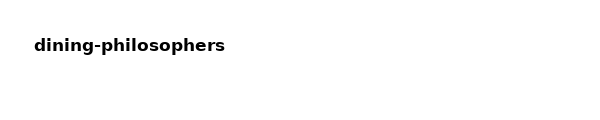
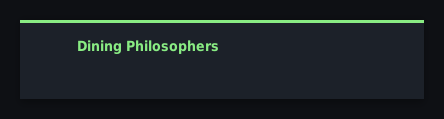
[34,38,225,55] dining-philosophers -> [77,40,219,55] Dining Philosophers

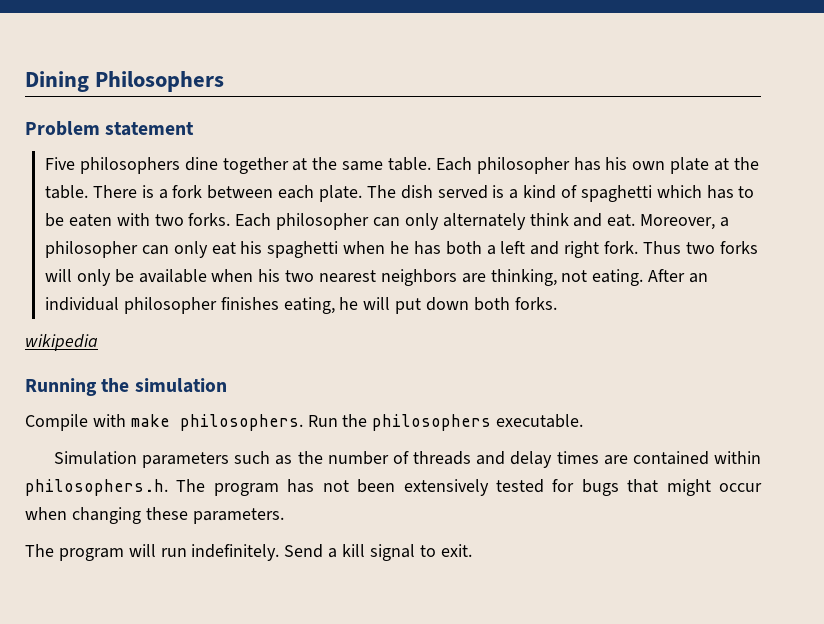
(219, 47) none -> [25,121,195,136] [44,157,759,174] [44,185,755,202] [44,213,730,230] [44,241,758,258] [44,269,709,286] [44,297,557,314] [25,334,98,351] [25,378,227,396] [25,414,584,431] [54,451,762,468] [25,479,762,496] [25,507,284,524] [25,544,472,561] // Problem statement // Five philosophers dine together at the same table. Each philosopher has his own plate at the table. There is a fork between each plate. The dish served is a kind of spaghetti which has to be eaten with two forks. Each philosopher can only alternately think and eat. Moreover, a philosopher can only eat his spaghetti when he has both a left and right fork. Thus two forks will only be available when his two nearest neighbors are thinking, not eating. After an individual philosopher finishes eating, he will put down both forks. // wikipedia // Running the simulation // Compile with make philosophers. Run the philosophers executable. // Simulation parameters such as the number of threads and delay times are contained within philosophers.h. The program has not been extensively tested for bugs that might occur when changing these parameters. // The program will run indefinitely. Send a kill signal to exit.

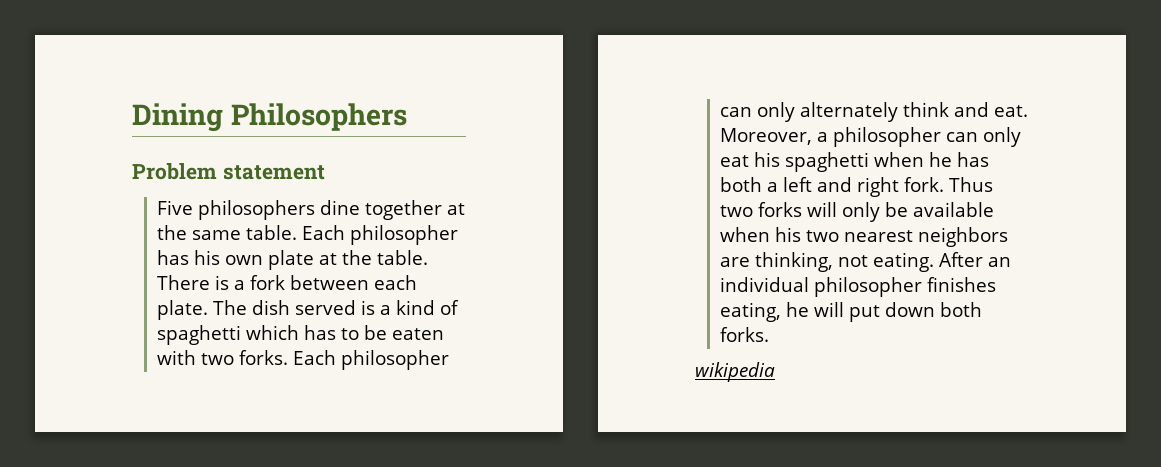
[25,378,227,396] [25,414,584,431] [54,451,762,468] [25,479,762,496] [25,507,284,524] [25,544,472,561] // Running the simulation // Compile with make philosophers. Run the philosophers executable. // Simulation parameters such as the number of threads and delay times are contained within philosophers.h. The program has not been extensively tested for bugs that might occur when changing these parameters. // The program will run indefinitely. Send a kill signal to exit. -> (775, 372) none

